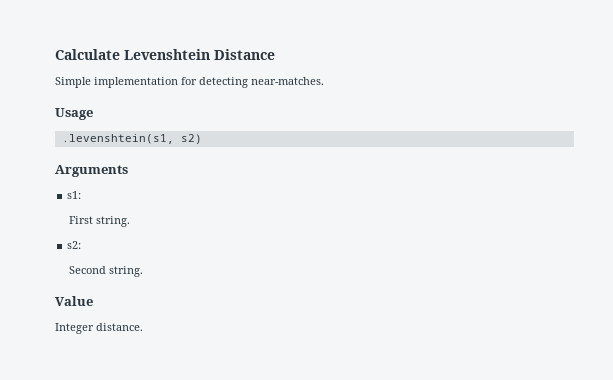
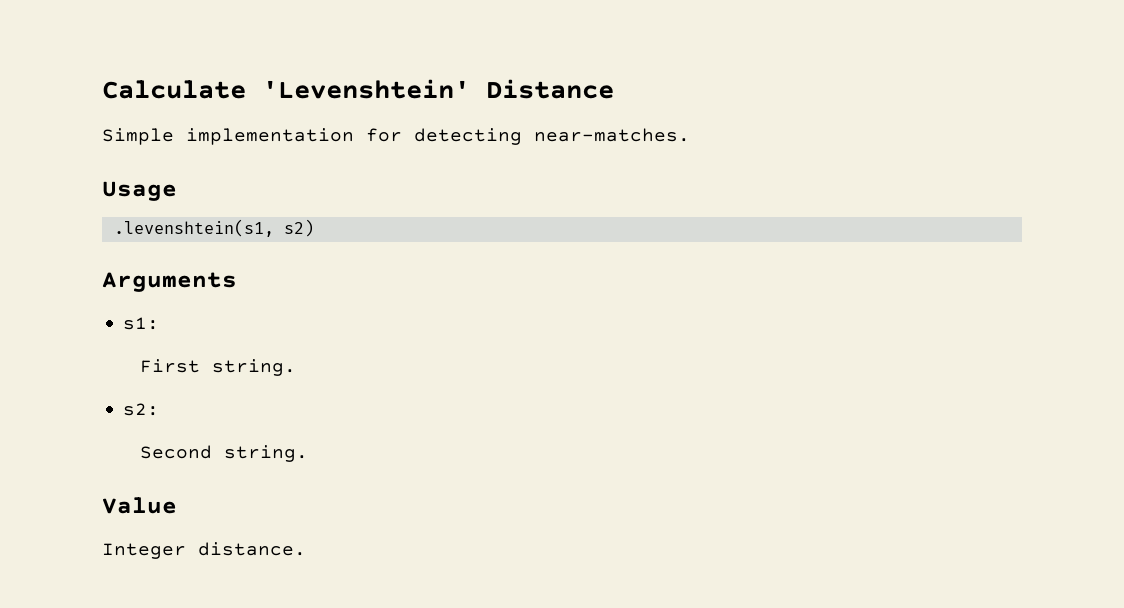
[124,49,210,60] Levenshtein -> [262,79,470,99] 'Levenshtein'

